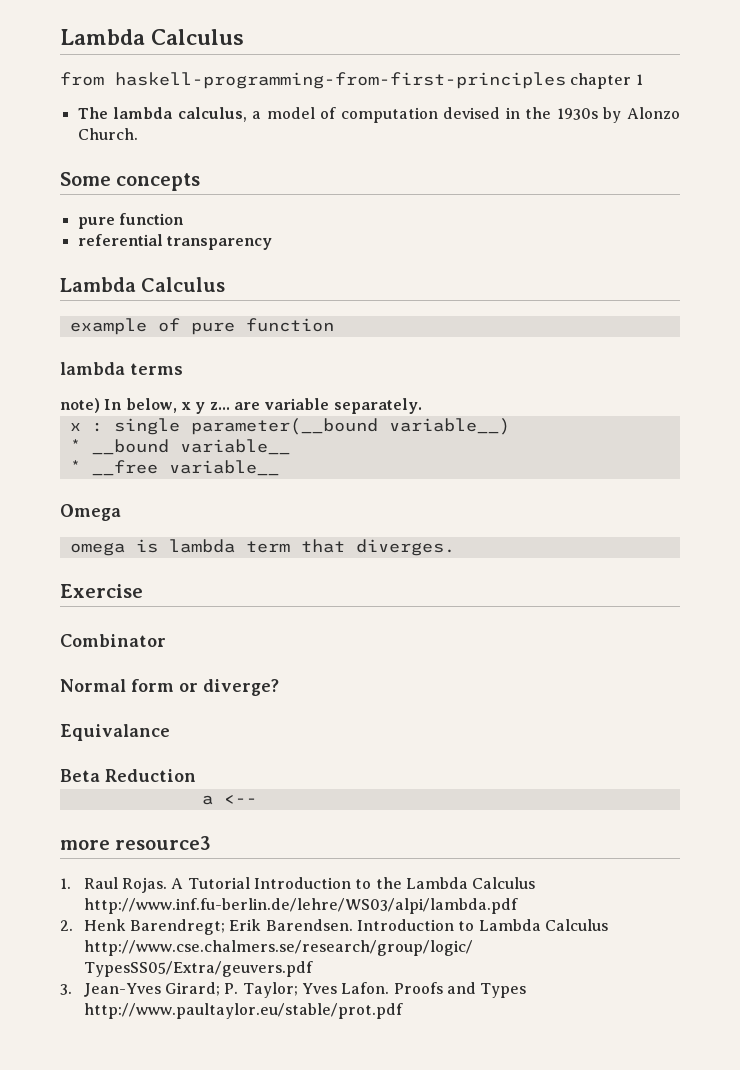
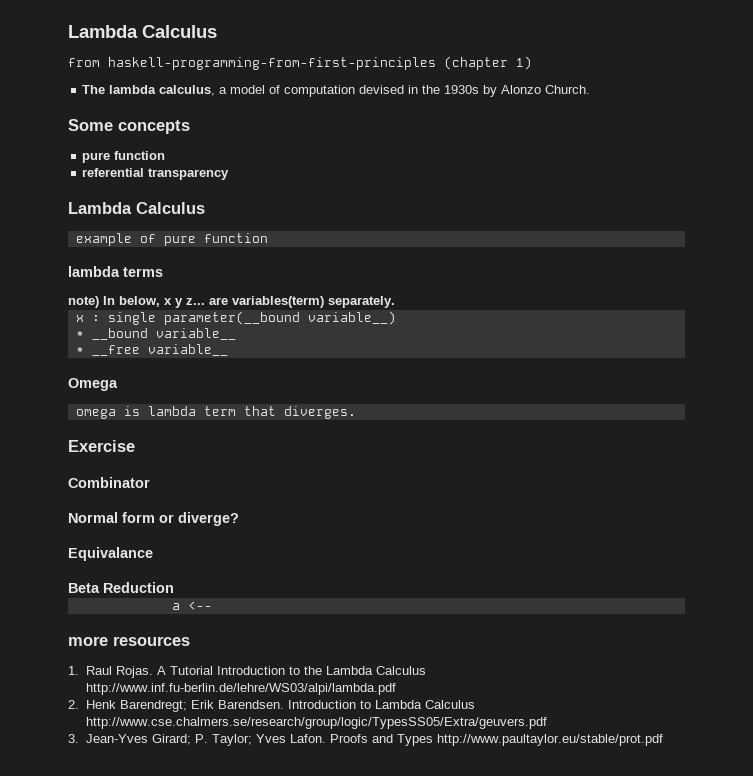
[570,73,643,89] chapter 1 -> [444,56,532,70] (chapter 1)
[264,398,330,410] variable -> [232,296,324,308] variables(term)
[115,836,212,850] resource3 -> [113,636,190,646] resources
[83,940,473,956] [83,961,313,977] http://www.cse.chalmers.se/research/group/logic/ TypesSS05/Extra/geuvers.pdf -> [85,717,547,729] http://www.cse.chalmers.se/research/group/logic/TypesSS05/Extra/geuvers.pdf

